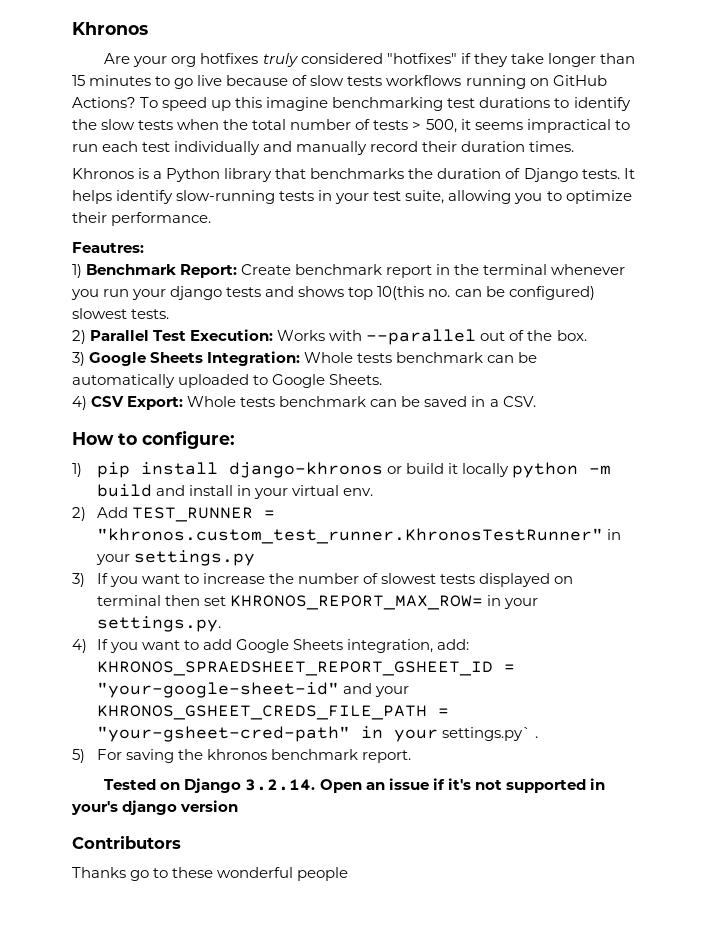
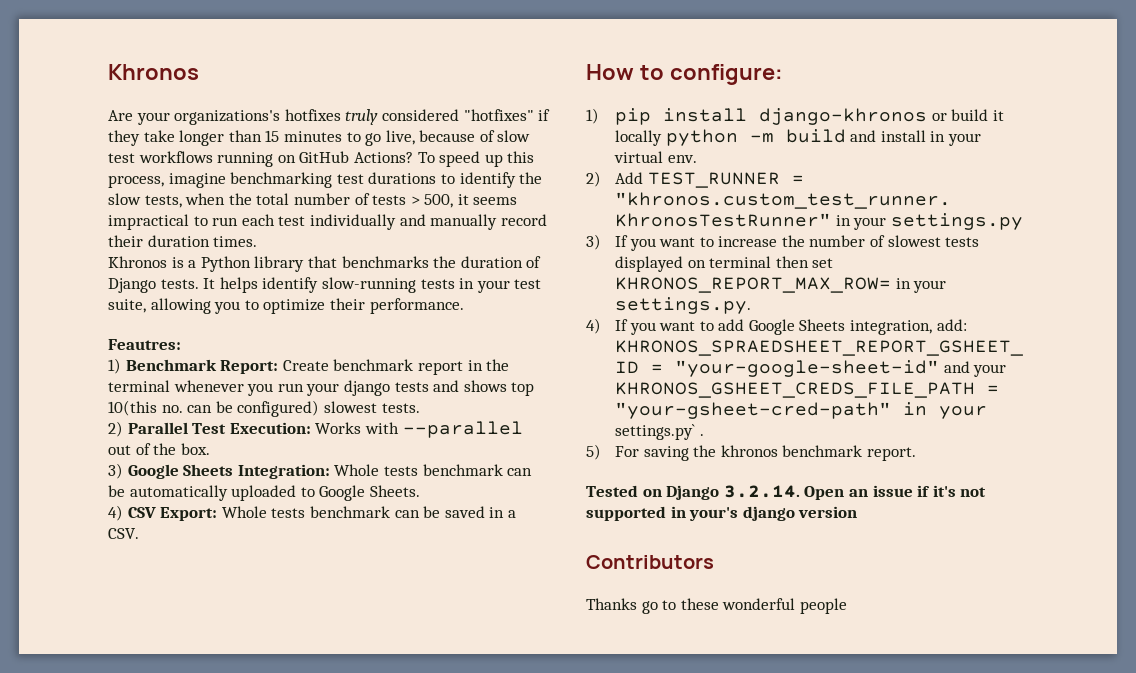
[171,56,197,67] org -> [174,110,281,125] organizations's
[197,75,223,86] live -> [385,130,415,145] live,
[347,76,383,86] tests -> [108,153,135,163] test
(263, 102) none -> [108,175,164,188] process,
[138,120,174,130] tests -> [144,195,182,208] tests,

